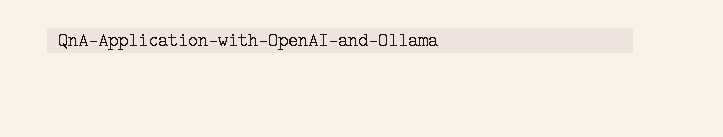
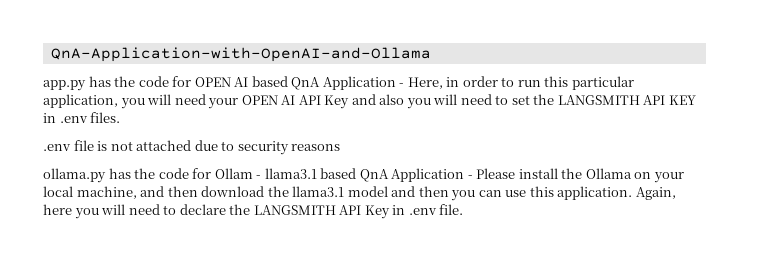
(439, 41) none -> [43,76,634,91] [43,94,696,109] [43,112,121,123] [43,140,341,155] [43,168,684,183] [43,186,676,201] [43,204,464,219] // app.py has the code for OPEN AI based QnA Application - Here, in order to run this particular application, you will need your OPEN AI API Key and also you will need to set the LANGSMITH API KEY in .env files. // .env file is not attached due to security reasons // ollama.py has the code for Ollam - llama3.1 based QnA Application - Please install the Ollama on your local machine, and then download the llama3.1 model and then you can use this application. Again, here you will need to declare the LANGSMITH API Key in .env file.

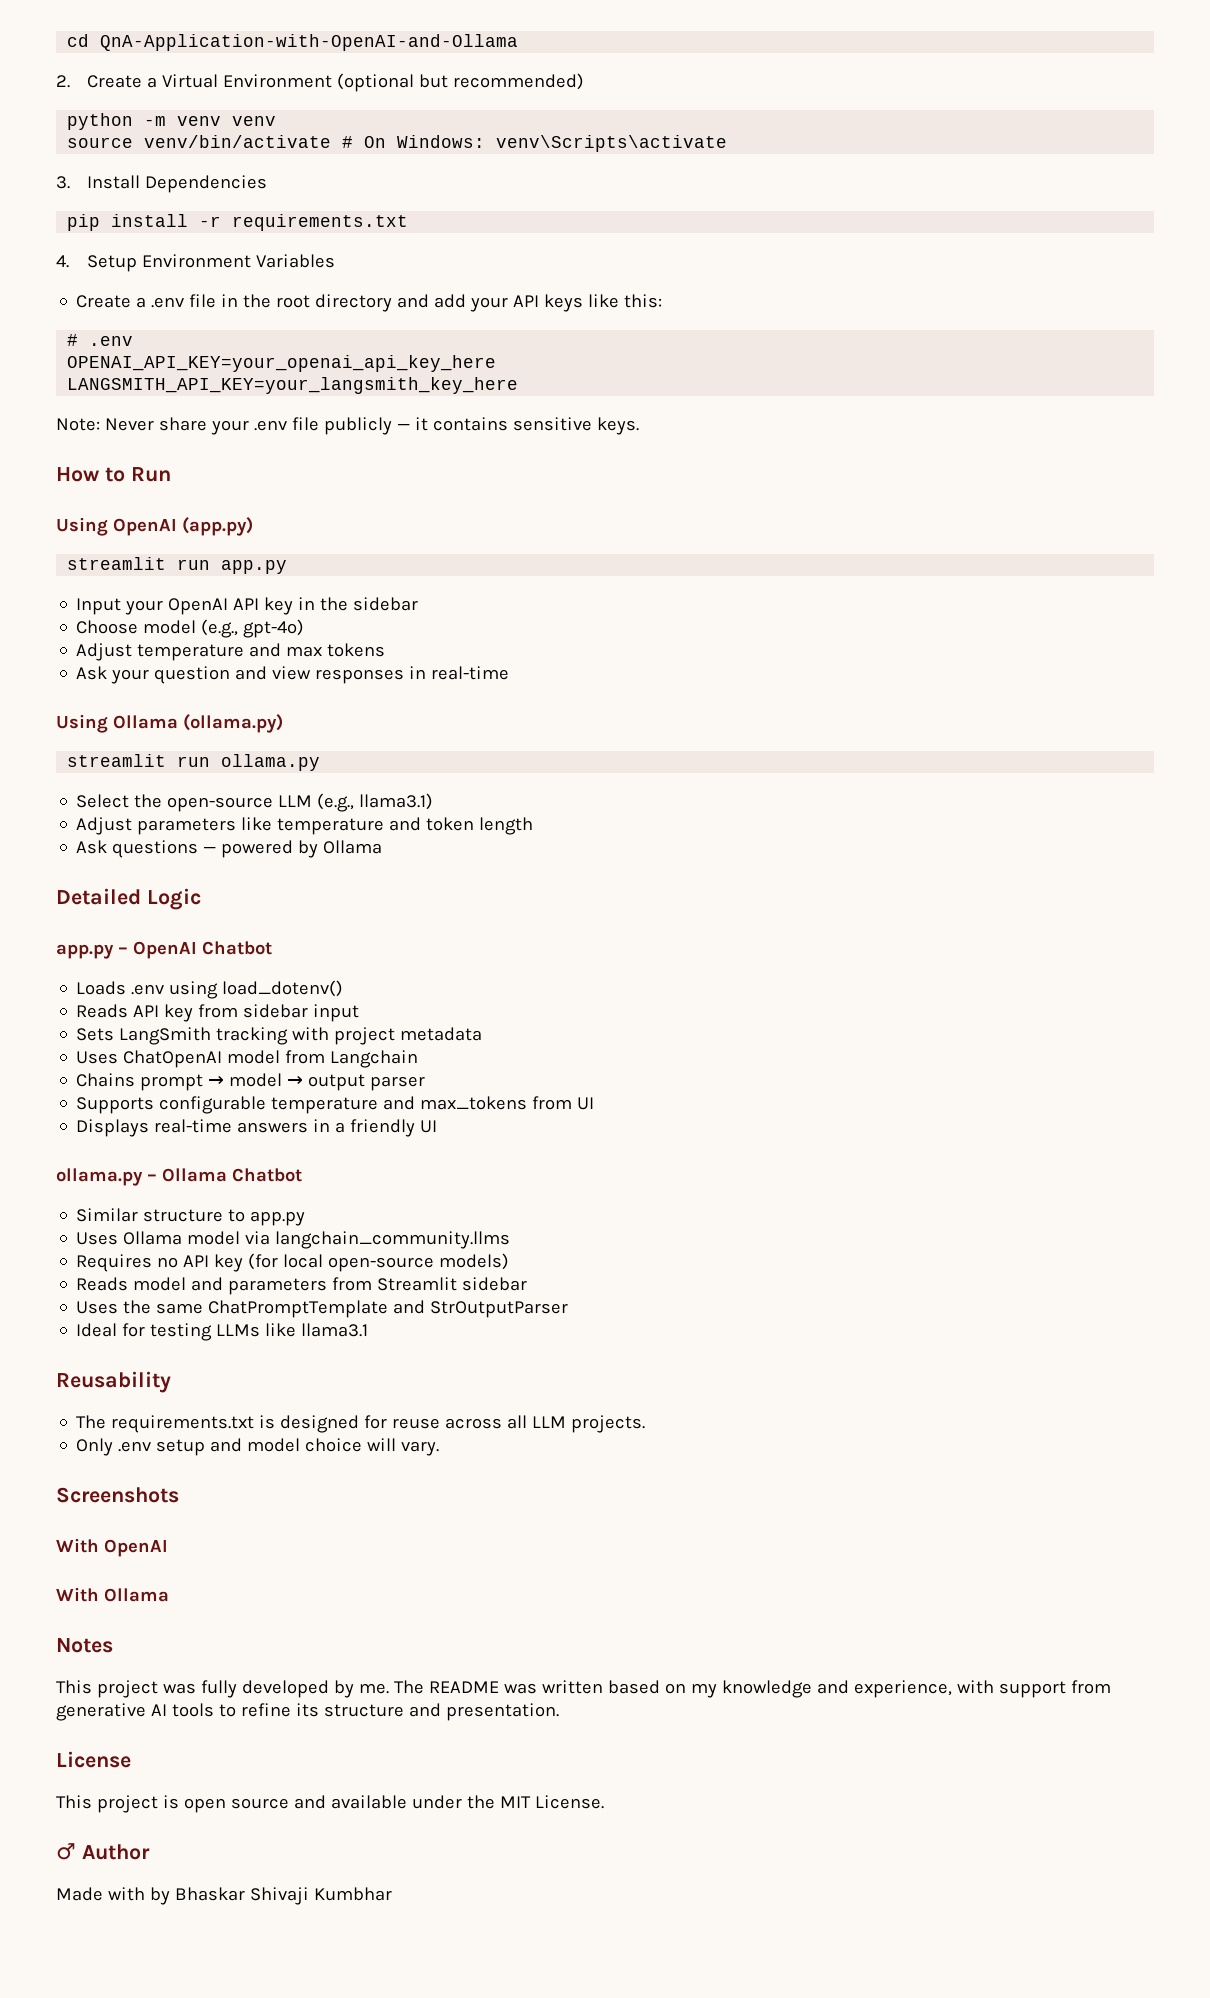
(50, 54) none -> [67,34,90,47] cd
[43,76,634,91] [43,94,696,109] [43,112,121,123] [43,140,341,155] [43,168,684,183] [43,186,676,201] [43,204,464,219] app.py has the code for OPEN AI based QnA Application - Here, in order to run this particular application, you will need your OPEN AI API Key and also you will need to set the LANGSMITH API KEY in .env files. // .env file is not attached due to security reasons // ollama.py has the code for Ollam - llama3.1 based QnA Application - Please install the Ollama on your local machine, and then download the llama3.1 model and then you can use this application. Again, here you will need to declare the LANGSMITH API Key in .env file. -> [56,73,585,92] [67,113,277,130] [67,135,728,152] [56,175,268,193] [67,214,409,231] [56,254,336,272] [76,294,663,312] [67,334,134,346] [67,355,497,372] [67,377,519,394] [56,417,639,435] [56,467,171,482] [56,517,253,536] [67,557,288,574] [76,597,419,615] [76,619,305,638] [76,643,386,661] [76,666,510,684] [56,714,283,733] [67,754,321,771] [76,793,434,812] [76,817,534,835] [76,840,383,858] [56,888,201,910] [56,941,272,959] [76,980,344,999] [76,1004,360,1022] [76,1027,483,1045] [76,1050,419,1068] [76,1073,426,1091] [76,1096,595,1114] [76,1119,438,1137] [56,1168,302,1186] [76,1208,306,1226] [76,1231,511,1249] [76,1253,510,1272] [76,1277,528,1295] [76,1300,569,1318] [76,1323,369,1341] [56,1371,171,1393] [76,1415,646,1433] [76,1438,440,1456] [56,1487,179,1503] [56,1538,168,1557] [56,1587,169,1602] [56,1638,113,1653] [56,1680,1111,1698] [56,1703,559,1721] [56,1751,131,1768] [56,1795,604,1813] [56,1843,150,1860] [56,1887,392,1905] 2. Create a Virtual Environment (optional but recommended) // python -m venv venv // source venv/bin/activate # On Windows: venv\Scripts\activate // 3. Install Dependencies // pip install -r requirements.txt // 4. Setup Environment Variables // Create a .env file in the root directory and add your API keys like this: // # .env // OPENAI_API_KEY=your_openai_api_key_here // LANGSMITH_API_KEY=your_langsmith_key_here // Note: Never share your .env file publicly — it contains sensitive keys. // How to Run // Using OpenAI (app.py) // streamlit run app.py // Input your OpenAI API key in the sidebar // Choose model (e.g., gpt-4o) // Adjust temperature and max tokens // Ask your question and view responses in real-time // Using Ollama (ollama.py) // streamlit run ollama.py // Select the open-source LLM (e.g., llama3.1) // Adjust parameters like temperature and token length // Ask questions — powered by Ollama // Detailed Logic // app.py – OpenAI Chatbot // Loads .env using load_dotenv() // Reads API key from sidebar input // Sets LangSmith tracking with project metadata // Uses ChatOpenAI model from Langchain // Chains prompt → model → output parser // Supports configurable temperature and max_tokens from UI // Displays real-time answers in a friendly UI // ollama.py – Ollama Chatbot // Similar structure to app.py // Uses Ollama model via langchain_community.llms // Requires no API key (for local open-source models) // Reads model and parameters from Streamlit sidebar // Uses the same ChatPromptTemplate and StrOutputParser // Ideal for testing LLMs like llama3.1 // Reusability // The requirements.txt is designed for reuse across all LLM projects. // Only .env setup and model choice will vary. // Screenshots // With OpenAI // With Ollama // Notes // This project was fully developed by me. The README was written based on my knowledge and experience, with support from generative AI tools to refine its structure and presentation. // License // This project is open source and available under the MIT License. // ♂ Author // Made with by Bhaskar Shivaji Kumbhar

